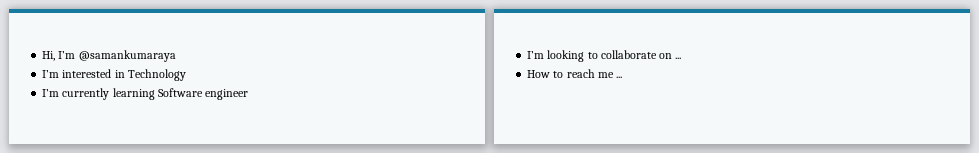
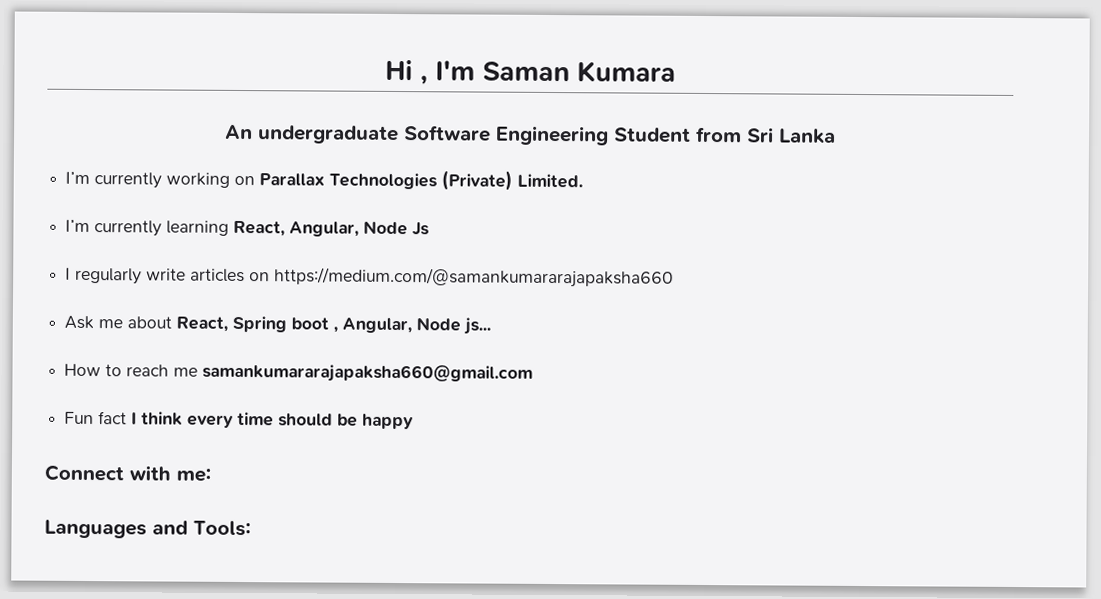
[42,50,176,62] [42,69,186,81] [42,88,249,100] [527,50,682,62] [527,69,623,78] Hi, I’m @samankumaraya // I’m interested in Technology // I’m currently learning Software engineer // I’m looking to collaborate on ... // How to reach me ... -> [385,59,676,86] [225,124,836,146] [65,170,584,191] [65,219,430,237] [65,267,675,288] [64,315,492,335] [64,363,534,383] [64,411,415,430] [44,464,211,482] [44,519,251,539] Hi , I'm Saman Kumara // An undergraduate Software Engineering Student from Sri Lanka // I’m currently working on Parallax Technologies (Private) Limited. // I’m currently learning React, Angular, Node Js // I regularly write articles on https://medium.com/@samankumararajapaksha660 // Ask me about React, Spring boot , Angular, Node js... // How to reach me samankumararajapaksha660@gmail.com // Fun fact I think every time should be happy // Connect with me: // Languages and Tools:

